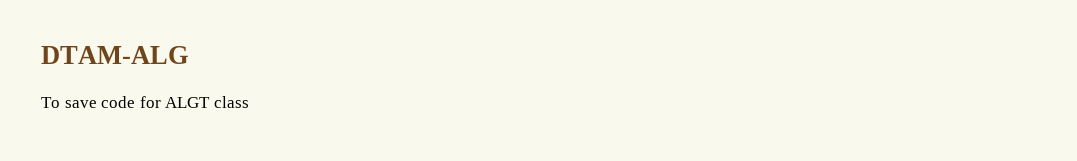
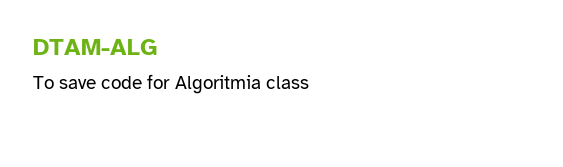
[165,97,211,108] ALGT -> [174,75,261,94] Algoritmia

